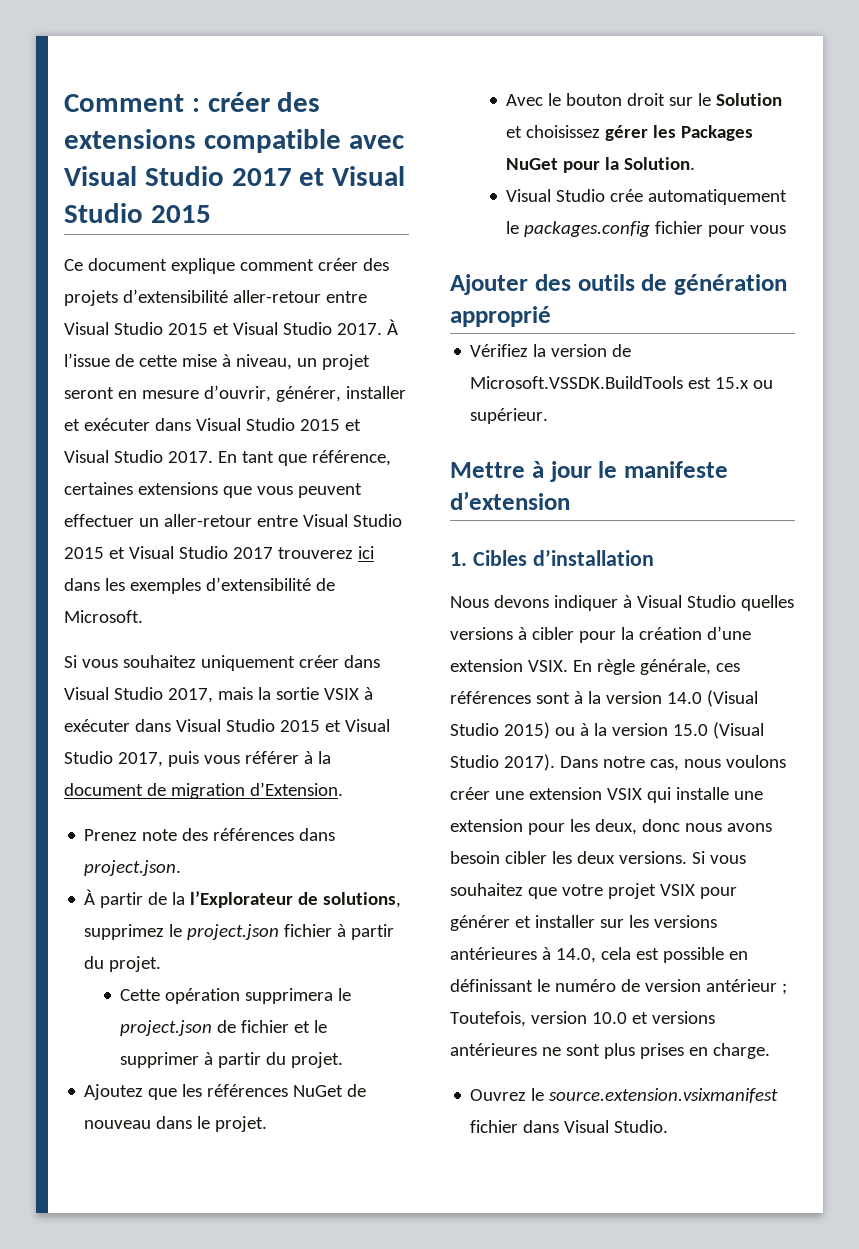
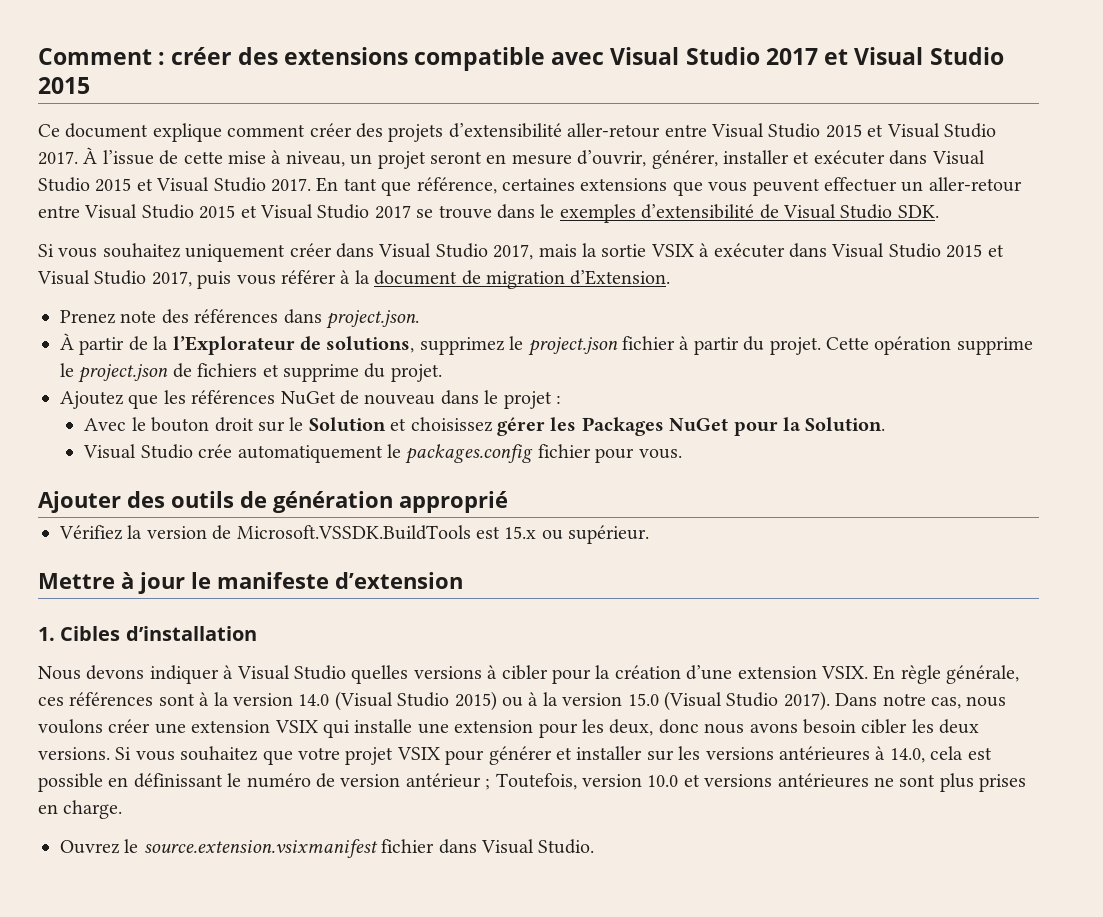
[277,546,374,559] [64,577,335,594] [64,610,143,623] trouverez ici dans les exemples d’extensibilité de Microsoft. -> [416,204,939,223] se trouve dans le exemples d’extensibilité de Visual Studio SDK.
(162, 964) // -> (821, 346) none
[245,988,334,1004] supprimera -> [956,337,1033,355] supprime
[241,1020,328,1033] [120,1052,262,1068] fichier et le supprimer à partir -> [197,363,359,382] fichiers et supprime
[215,1116,268,1132] projet. -> [503,391,561,409] projet :
[750,225,787,234] vous -> [638,449,682,459] vous.

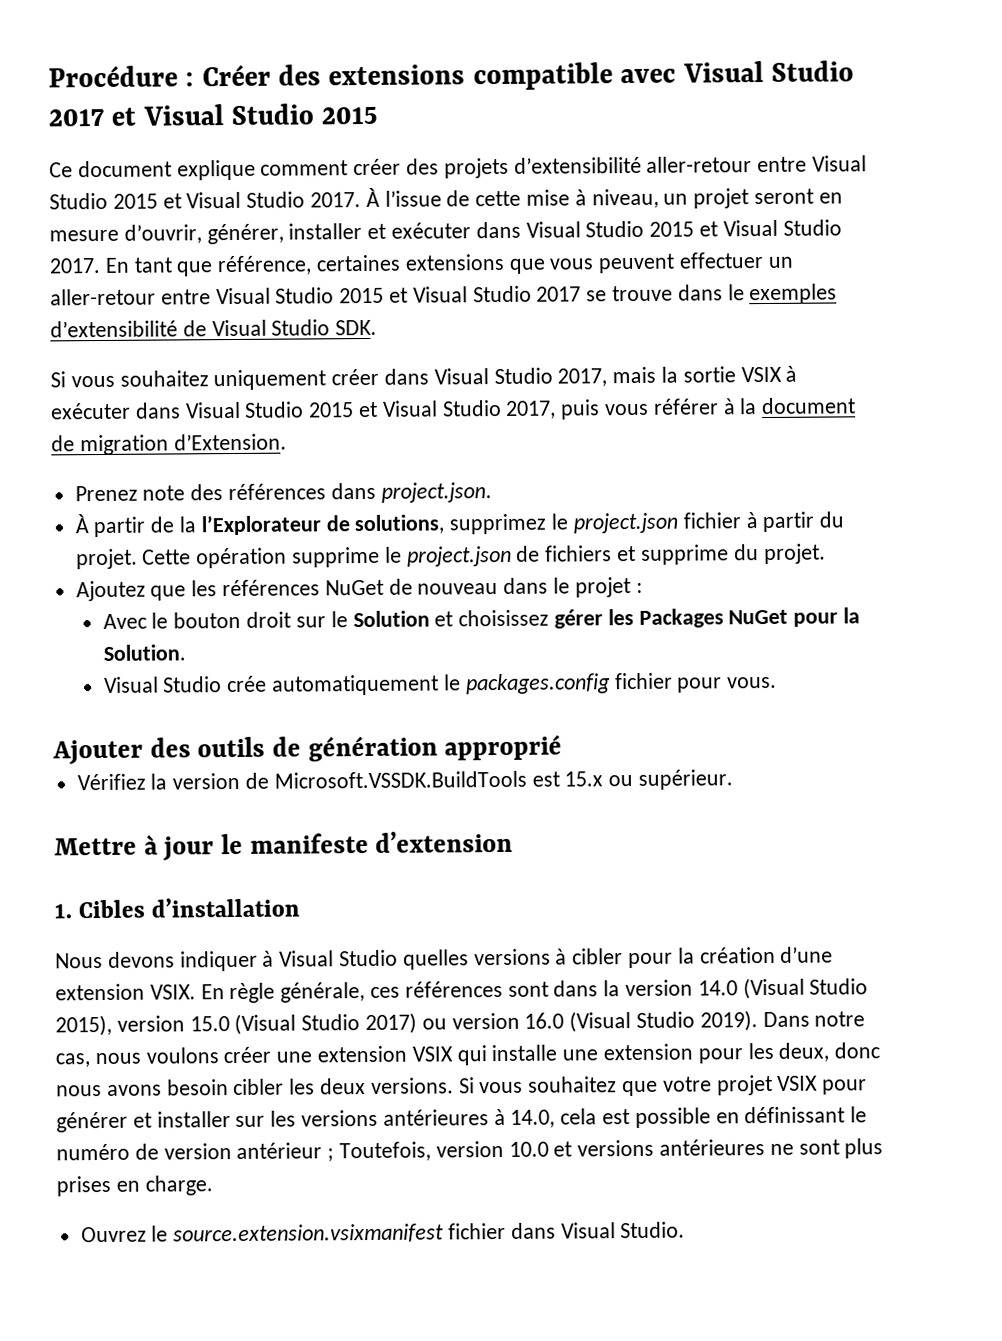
[38,47,232,65] Comment : créer -> [48,64,271,88] Procédure : Créer
[199,692,210,706] à -> [553,980,599,997] dans
[454,691,830,711] 2015) ou à la version 15.0 (Visual Studio 2017). -> [55,1010,758,1037] 2015), version 15.0 (Visual Studio 2017) ou version 16.0 (Visual Studio 2019).

